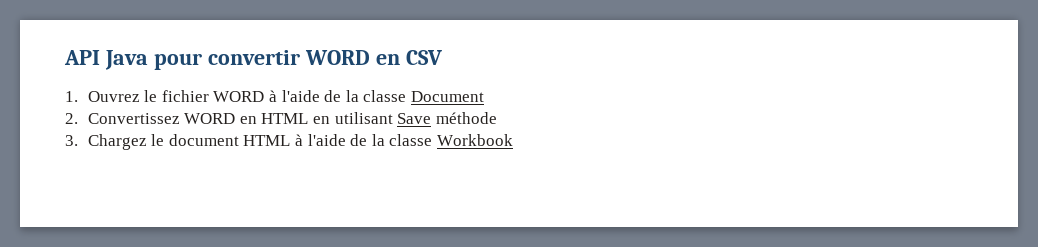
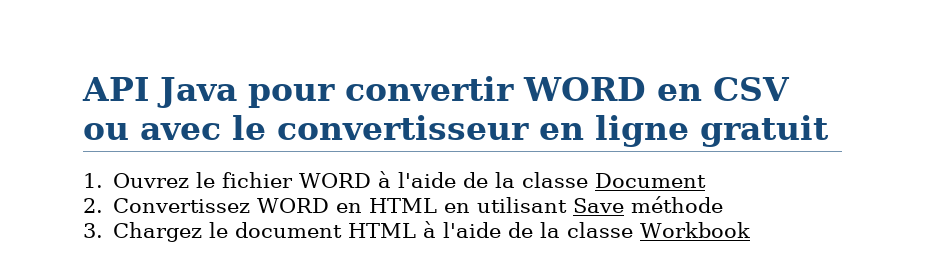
(442, 57) none -> [83,115,829,147] ou avec le convertisseur en ligne gratuit

